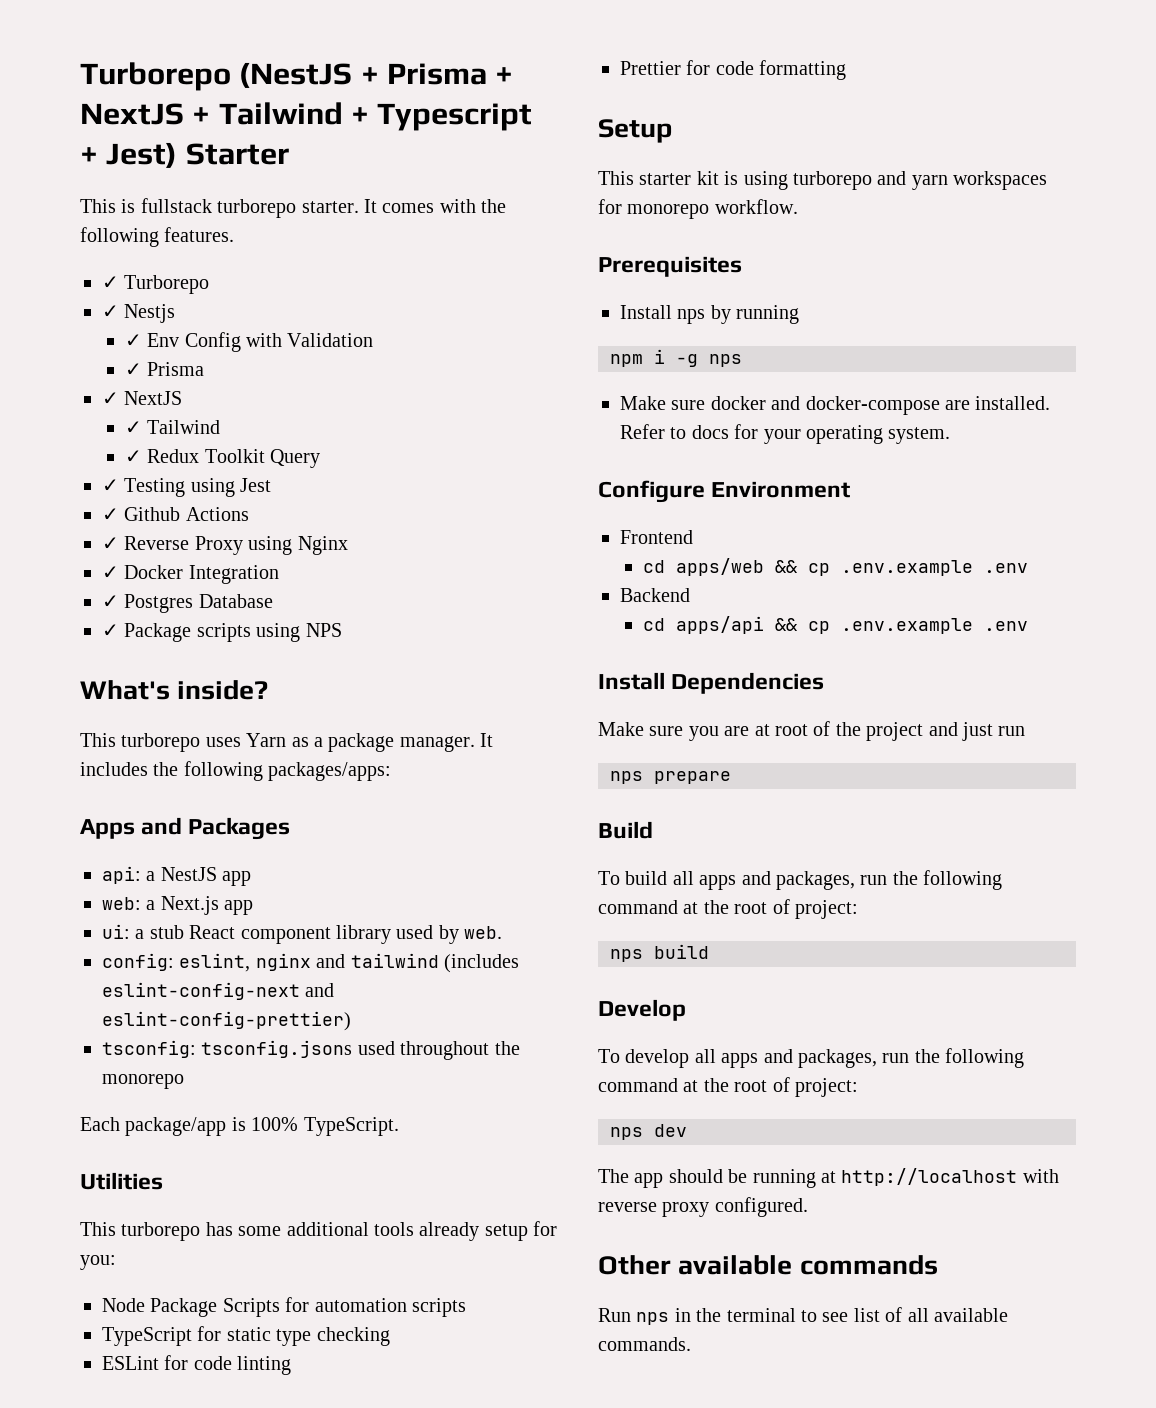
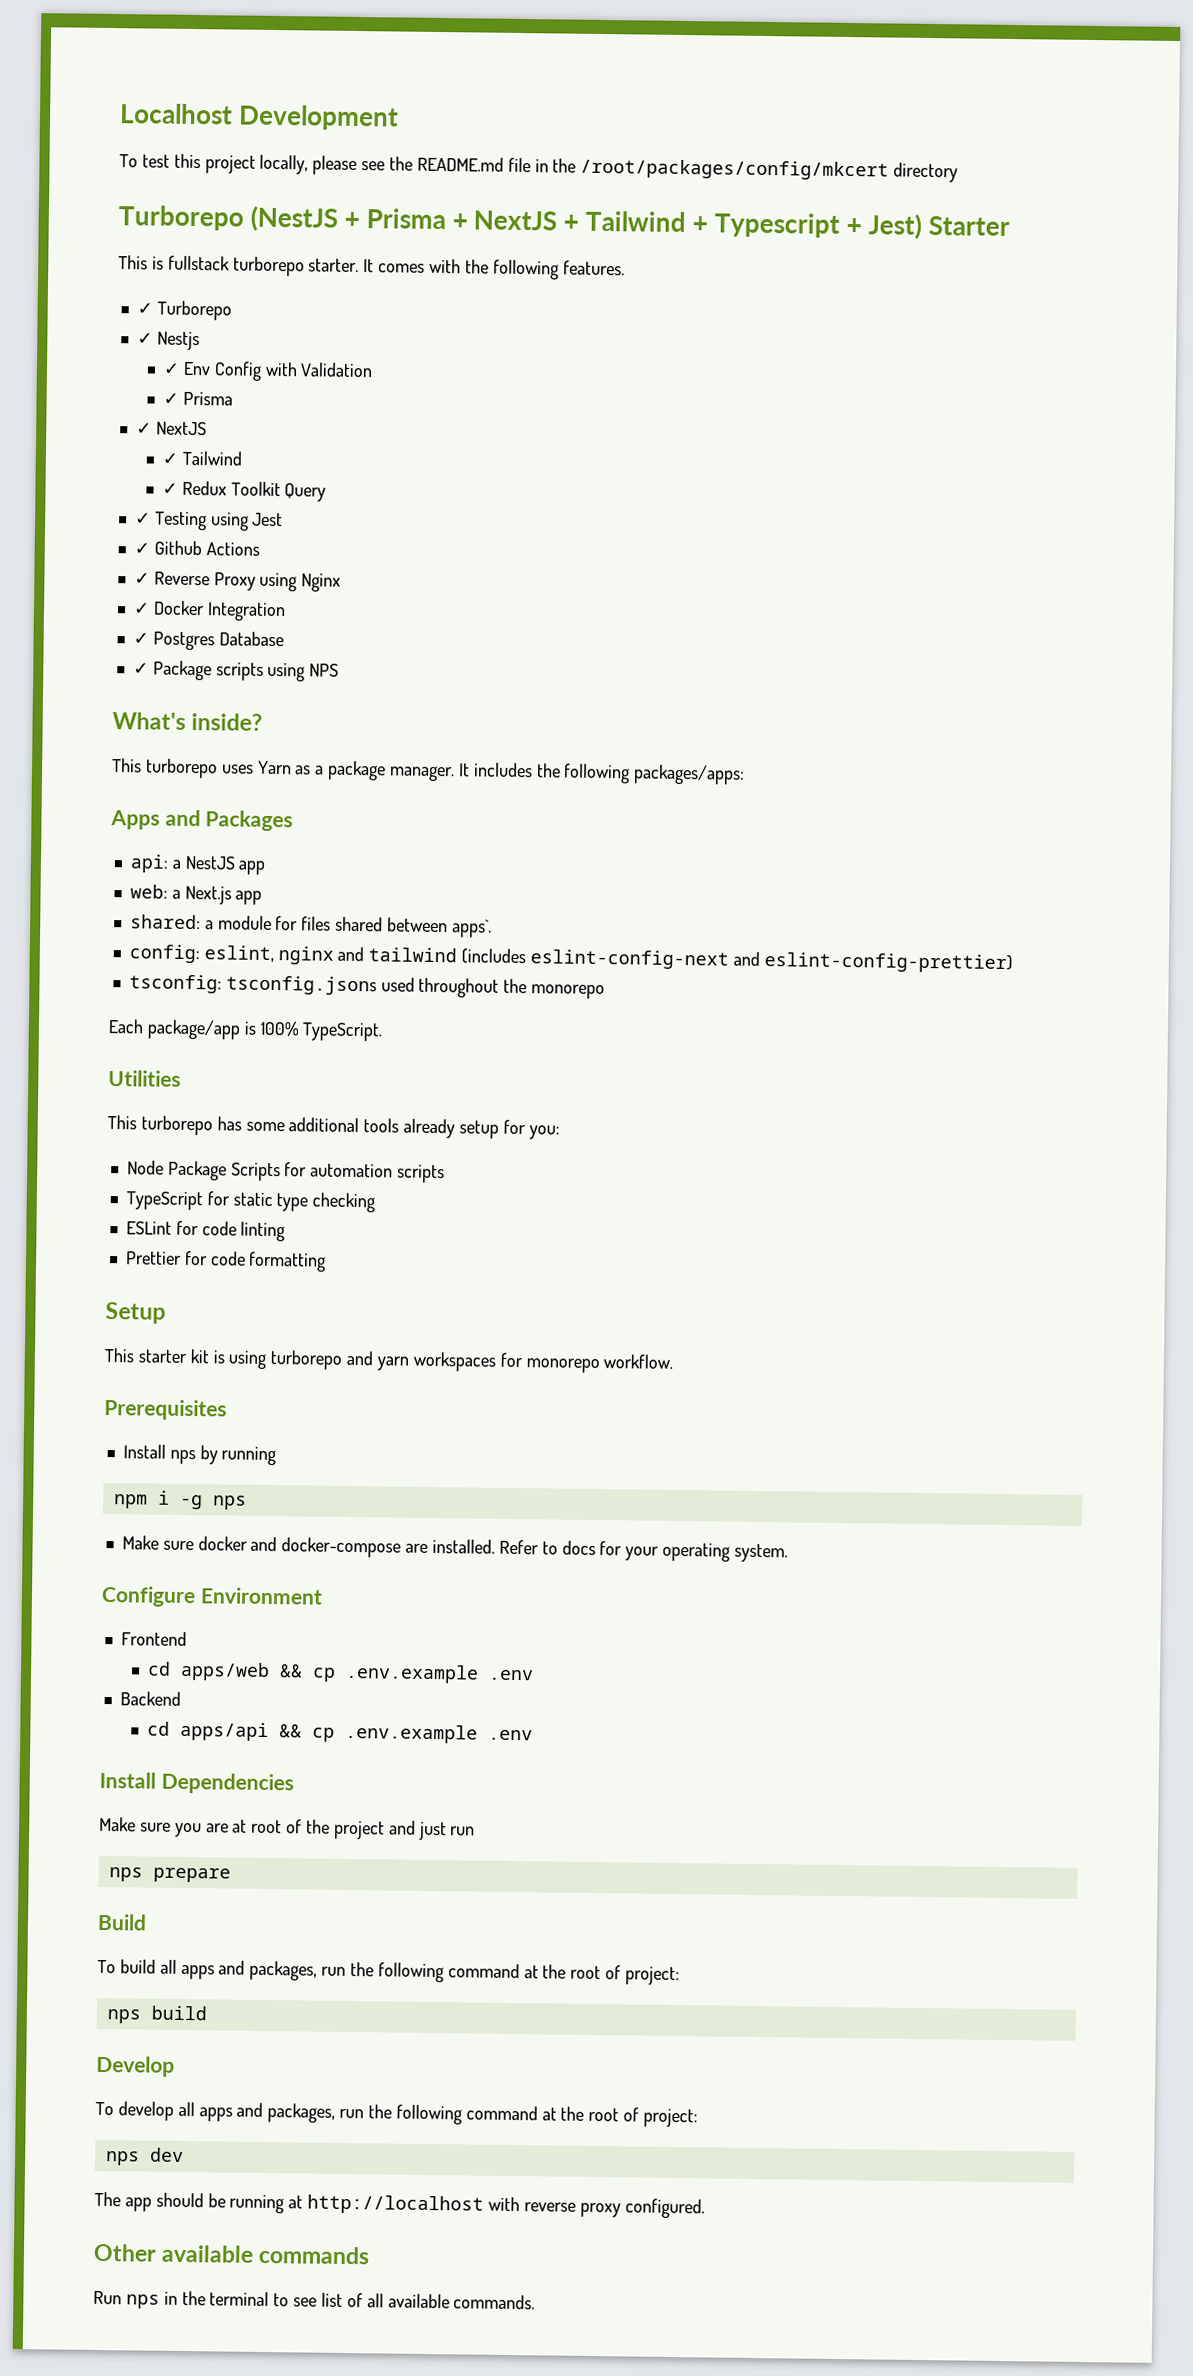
(80, 76) none -> [119,103,399,131] [119,153,959,183] Localhost Development // To test this project locally, please see the README.md file in the /root/packages/config/mkcert directory //
[102,924,503,944] ui: a stub React component library used by web. -> [129,914,492,938] shared: a module for files shared between apps`.

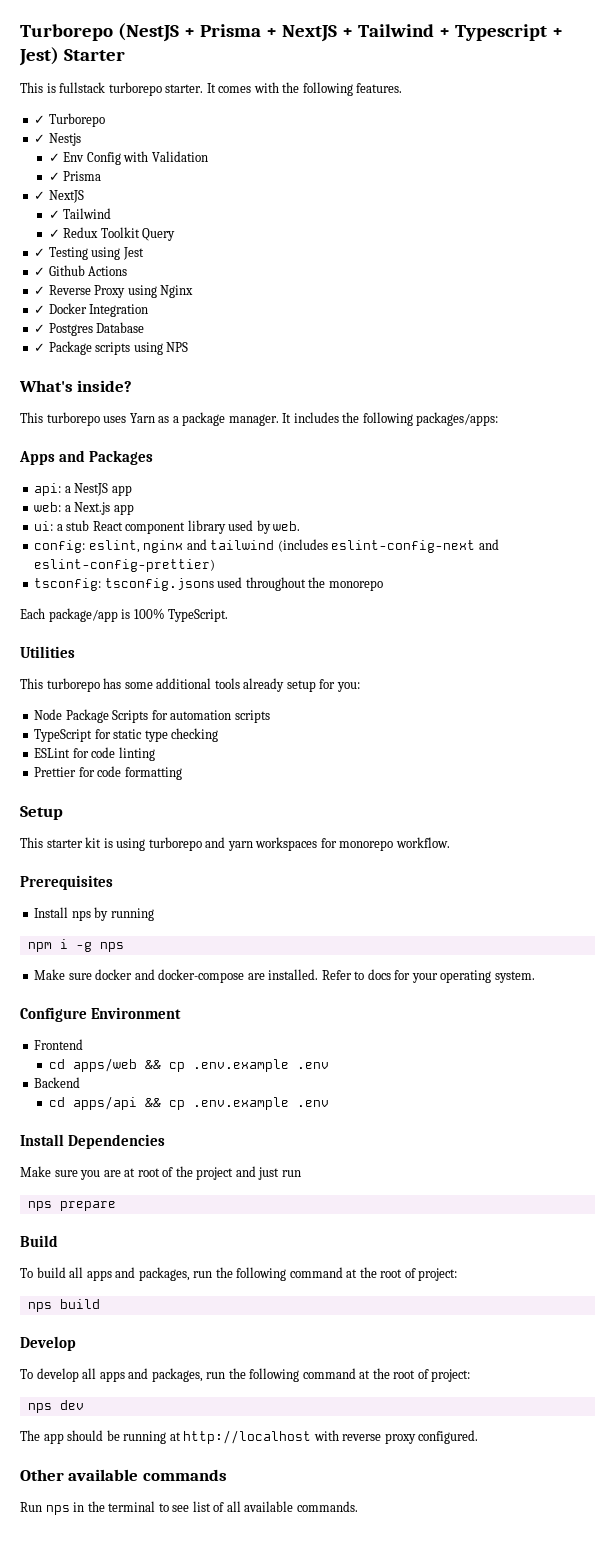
[119,103,399,131] [119,153,959,183] Localhost Development // To test this project locally, please see the README.md file in the /root/packages/config/mkcert directory // -> (20, 32) none
[129,914,492,938] shared: a module for files shared between apps`. -> [34,520,301,534] ui: a stub React component library used by web.

